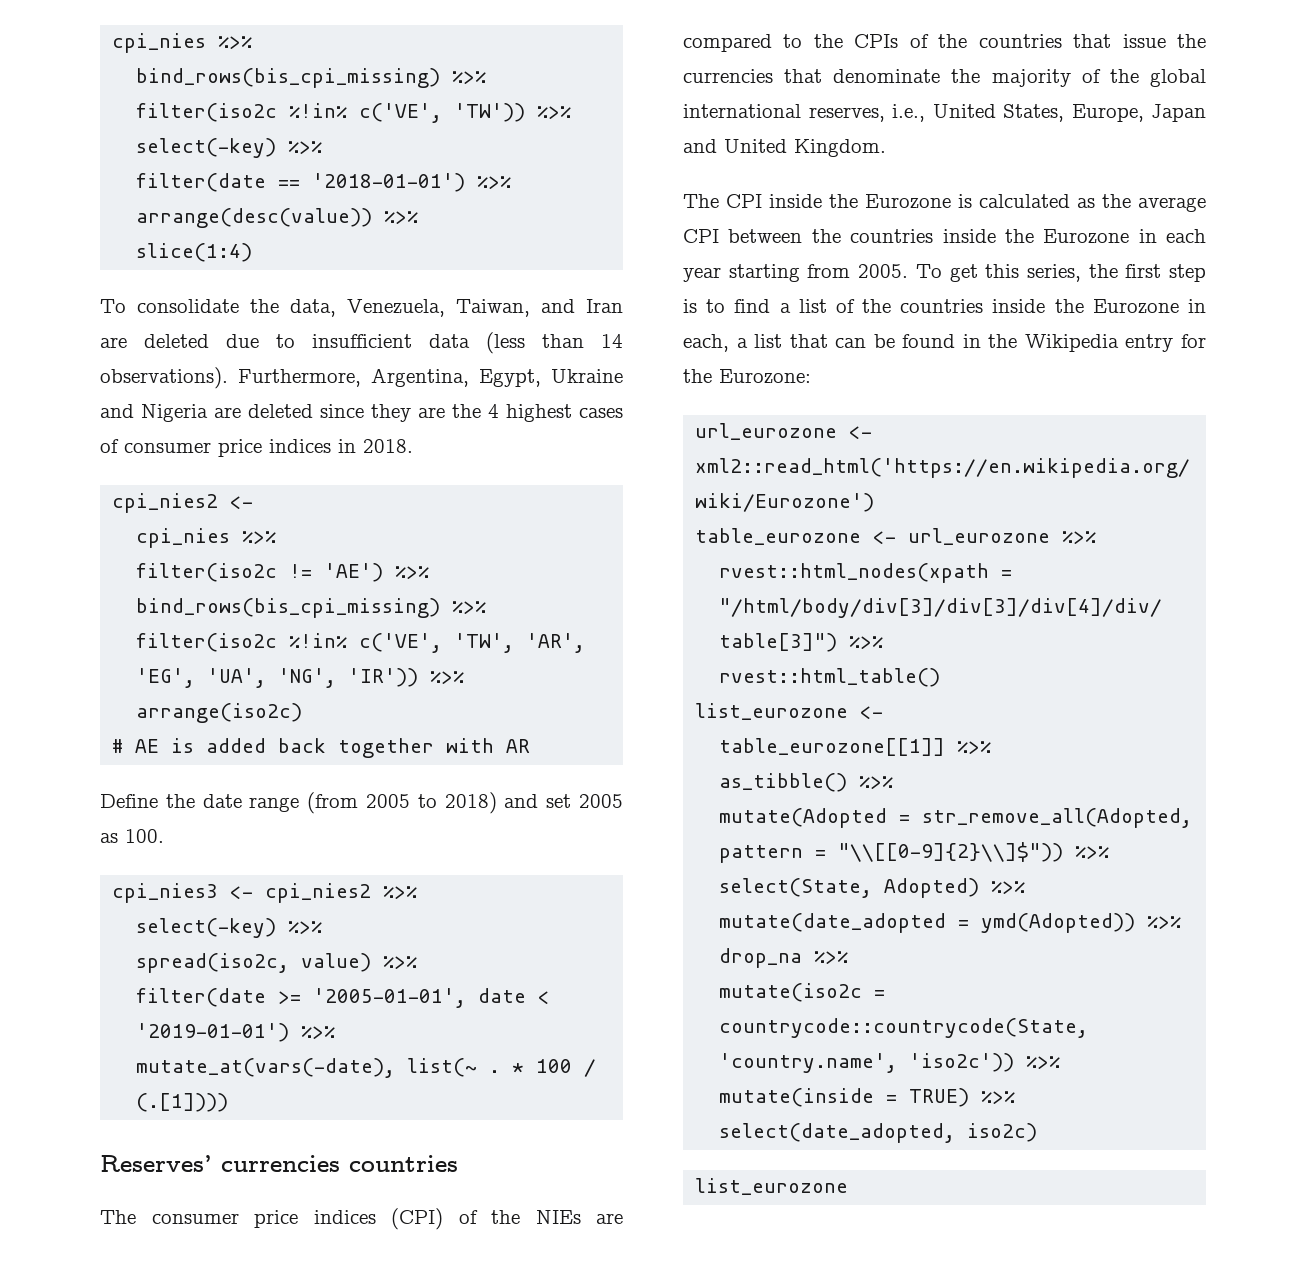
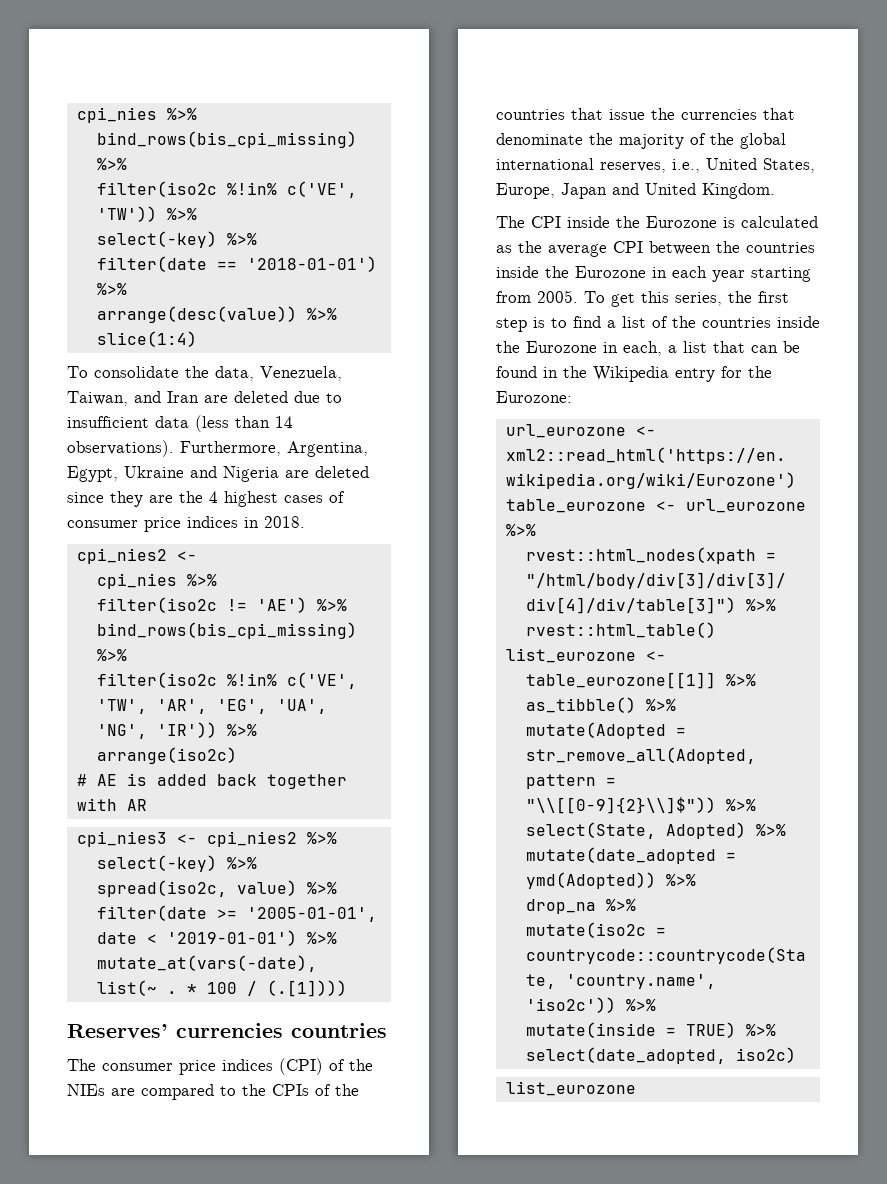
[100,792,624,814] [100,829,164,843] // Define the date range (from 2005 to 2018) and set 2005 as 100. -> (147, 805) none

